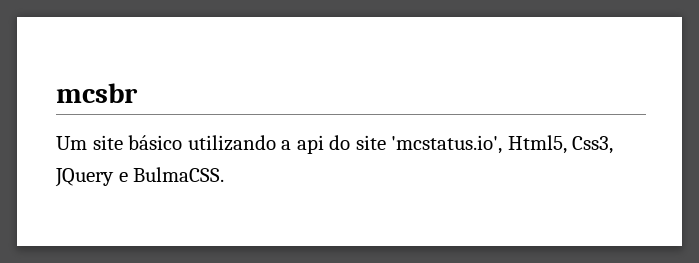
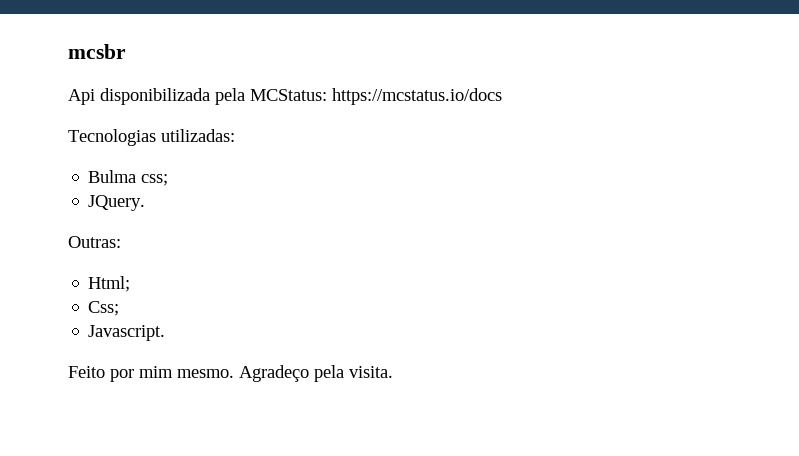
[56,135,614,154] [55,167,225,187] Um site básico utilizando a api do site 'mcstatus.io', Html5, Css3, JQuery e BulmaCSS. -> [68,88,502,105] [68,129,235,146] [88,170,169,186] [88,195,146,211] [68,236,121,248] [88,276,131,292] [88,301,120,316] [88,325,166,341] [68,365,393,382] Api disponibilizada pela MCStatus: https://mcstatus.io/docs // Tecnologias utilizadas: // Bulma css; // JQuery. // Outras: // Html; // Css; // Javascript. // Feito por mim mesmo. Agradeço pela visita.

